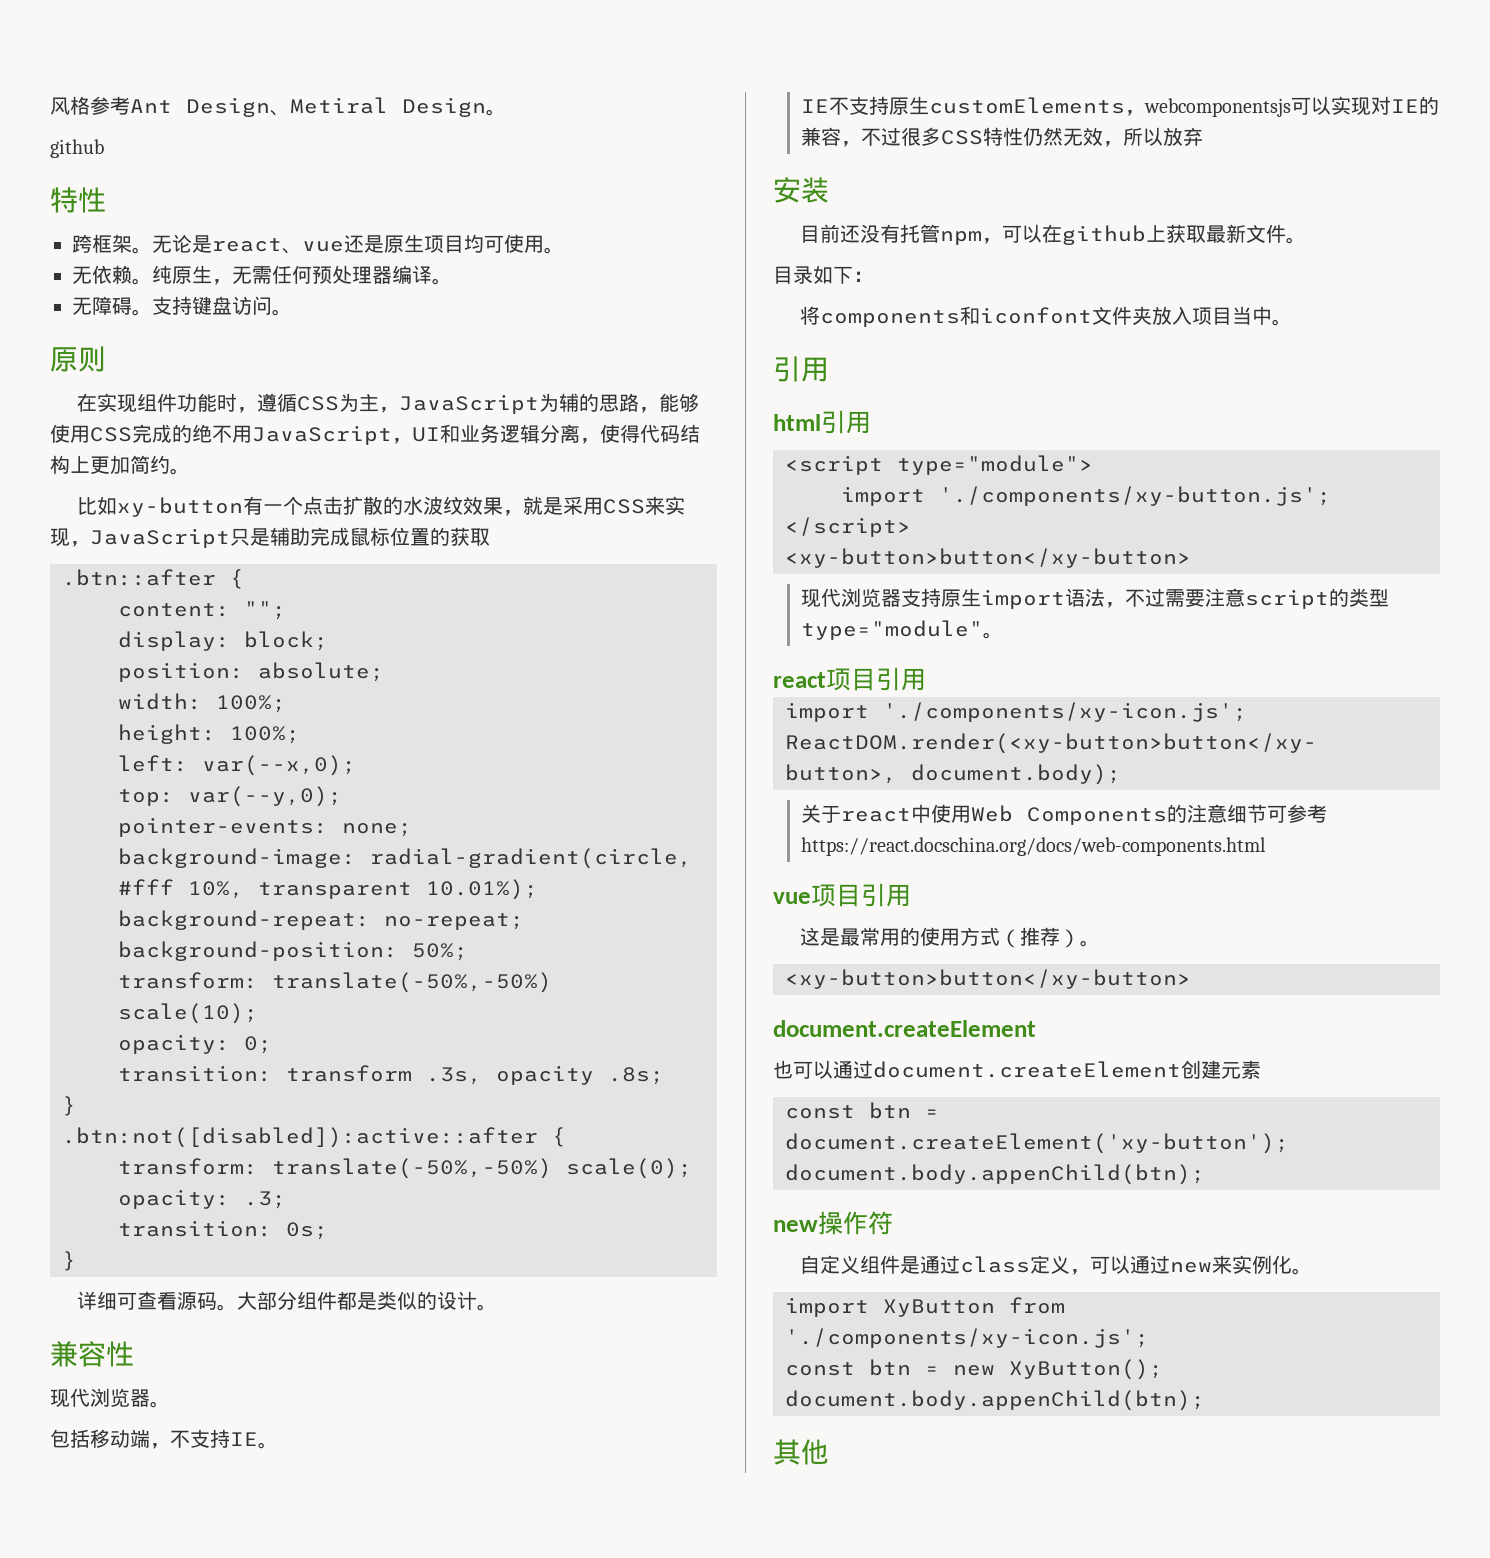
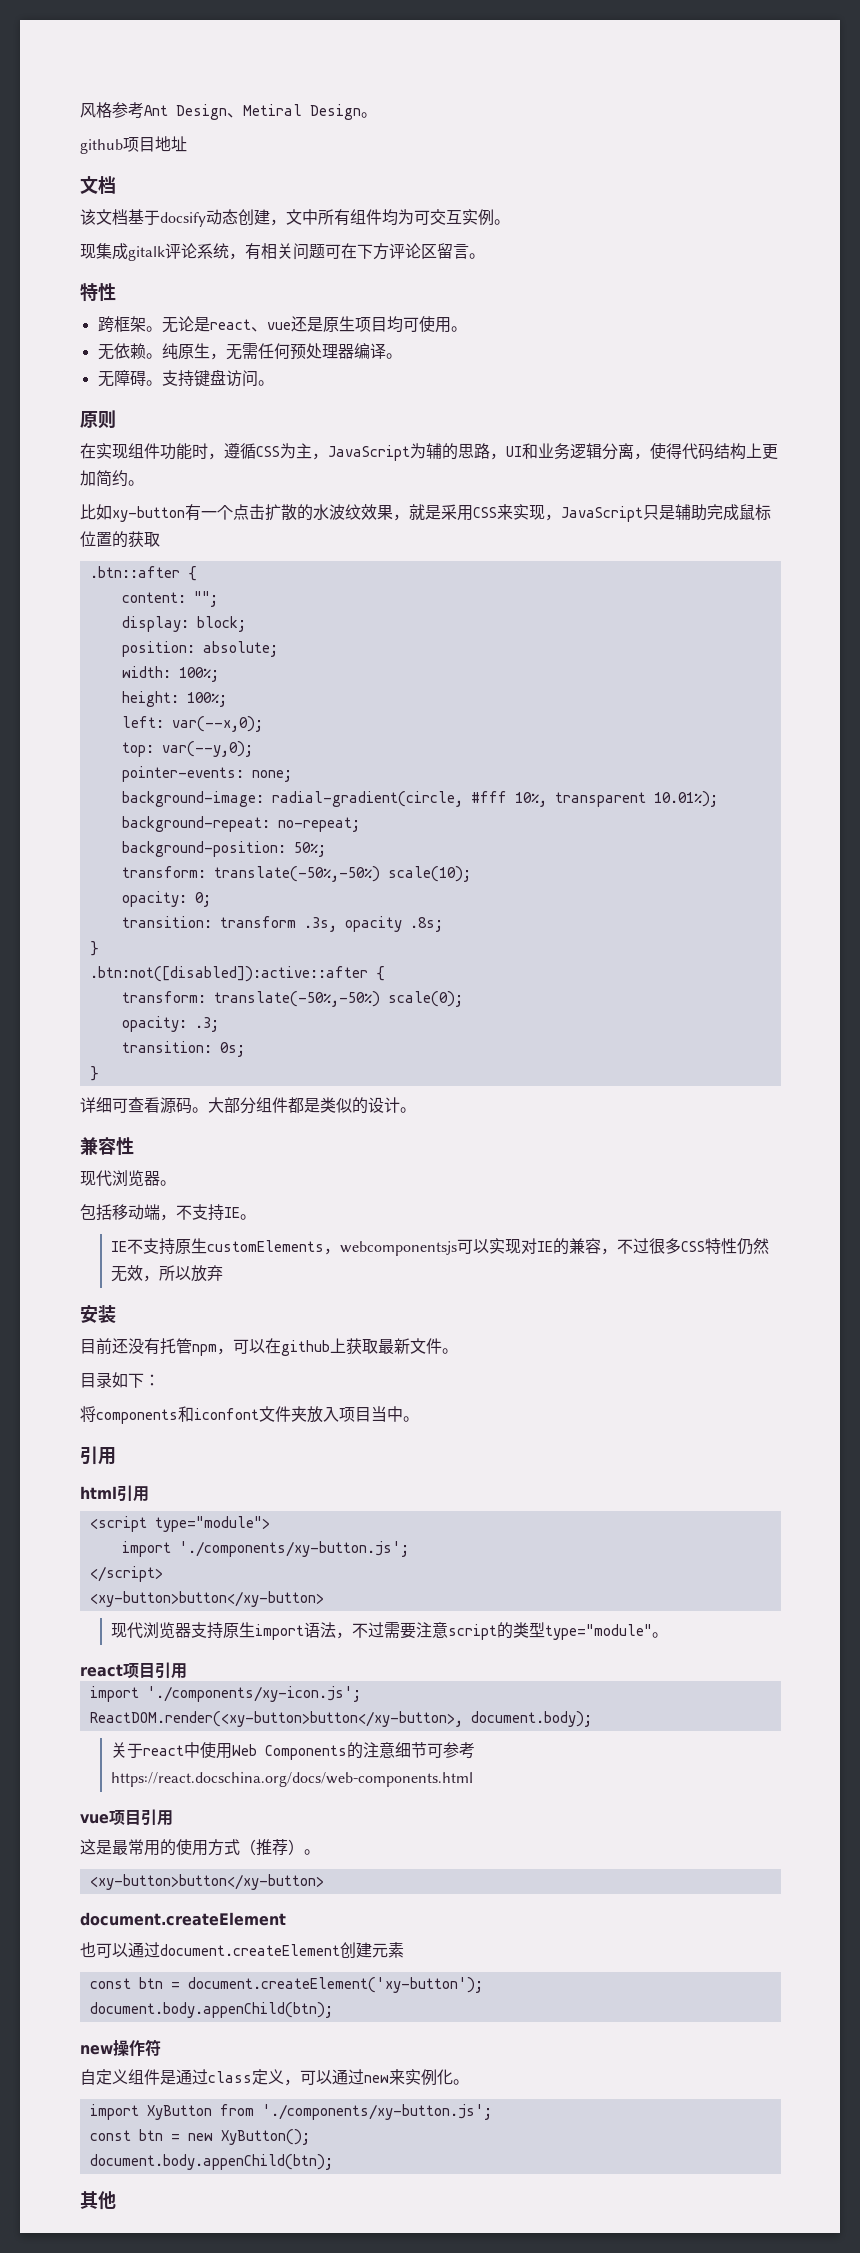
(104, 148) none -> [123,136,187,152] [80,176,116,194] [80,209,510,227] [80,243,485,261] 项目地址 // 文档 // 该文档基于docsify动态创建，文中所有组件均为可交互实例。 // 现集成gitalk评论系统，有相关问题可在下方评论区留言。
[658,393,699,412] [50,424,412,445] 能够使用CSS完成的绝不用JavaScript， -> (506, 456) none
[785,1328,1149,1348] './components/xy-icon.js'; -> [261,2104,492,2120] './components/xy-button.js';

